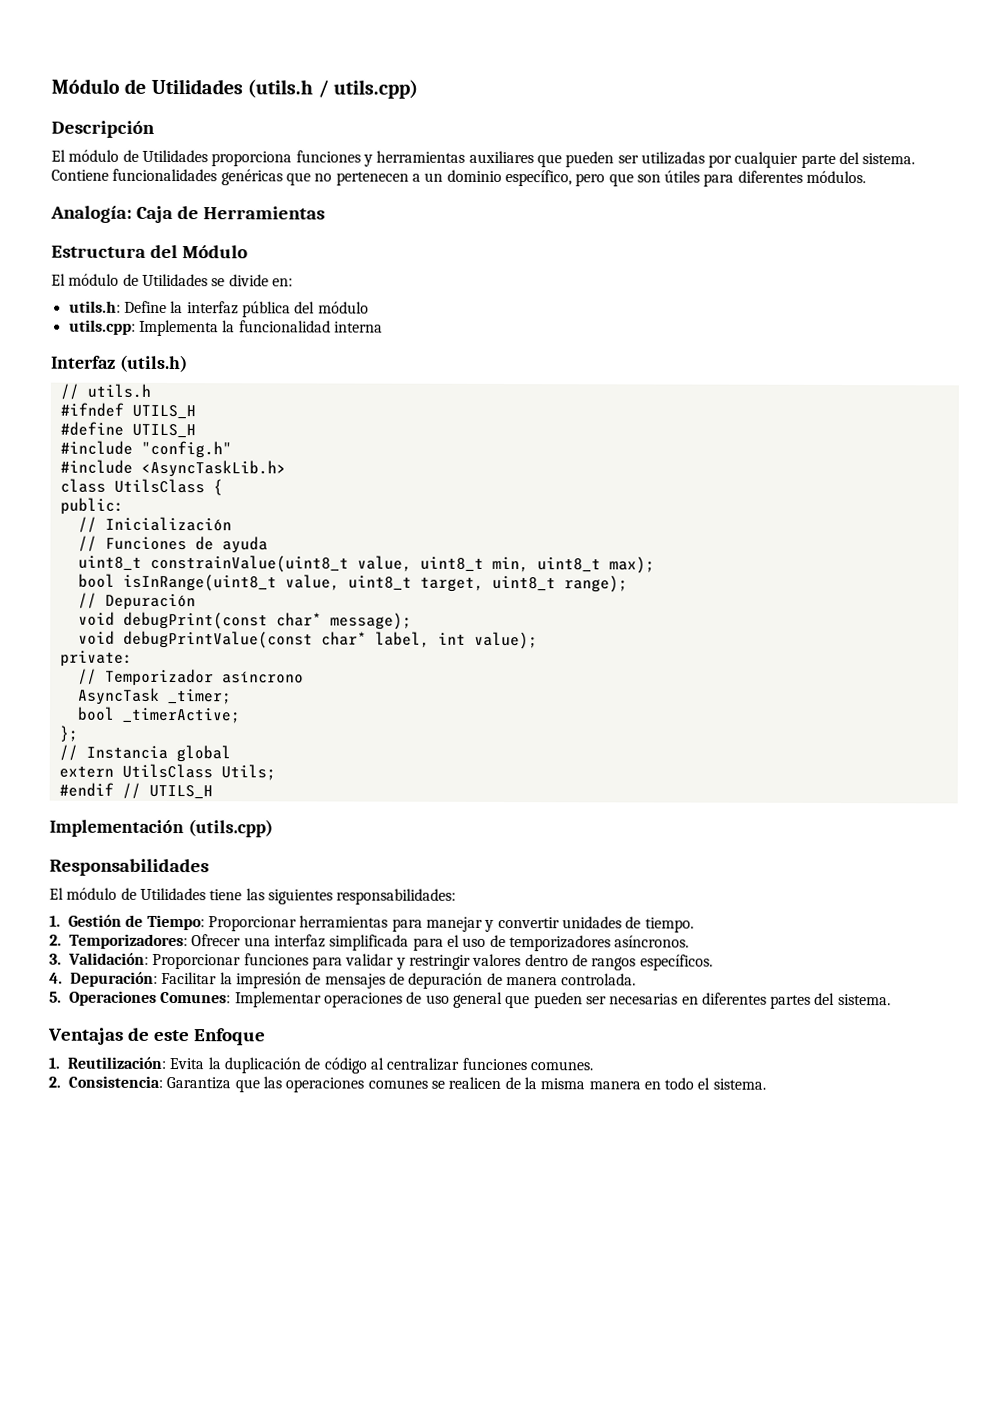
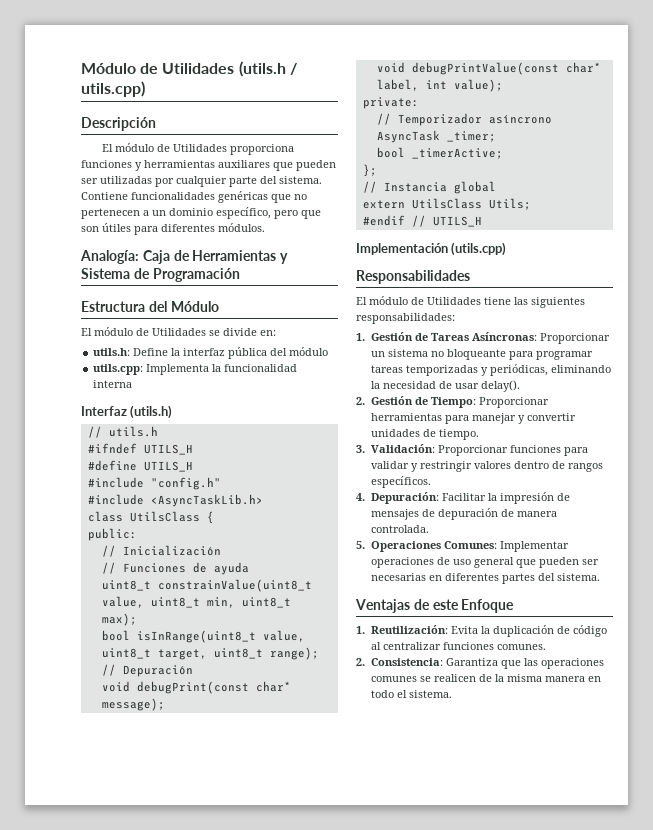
(325, 213) none -> [280,253,289,264] [81,268,240,282] y Sistema de Programación
(144, 920) none -> [430,332,610,344] [370,349,593,360] [370,364,611,376] [370,380,520,392] [356,396,428,405] Tareas Asíncronas: Proporcionar un sistema no bloqueante para programar tareas temporizadas y periódicas, eliminando la necesidad de usar delay(). // 2. Gestión de
[49,933,690,952] // 2. Temporizadores: Ofrecer una interfaz simplificada para el uso de temporizadores asíncronos. -> (479, 434) none

